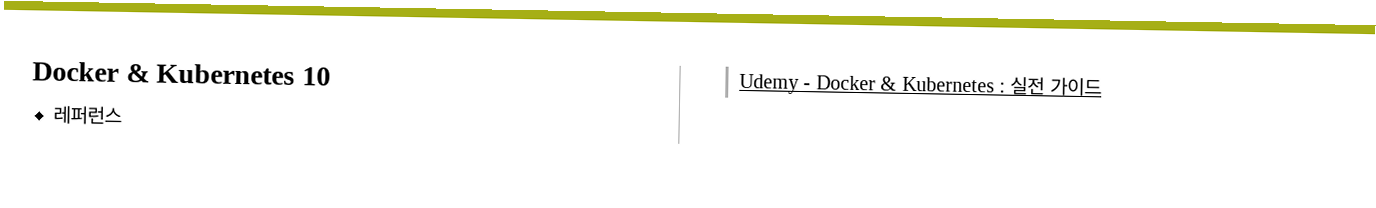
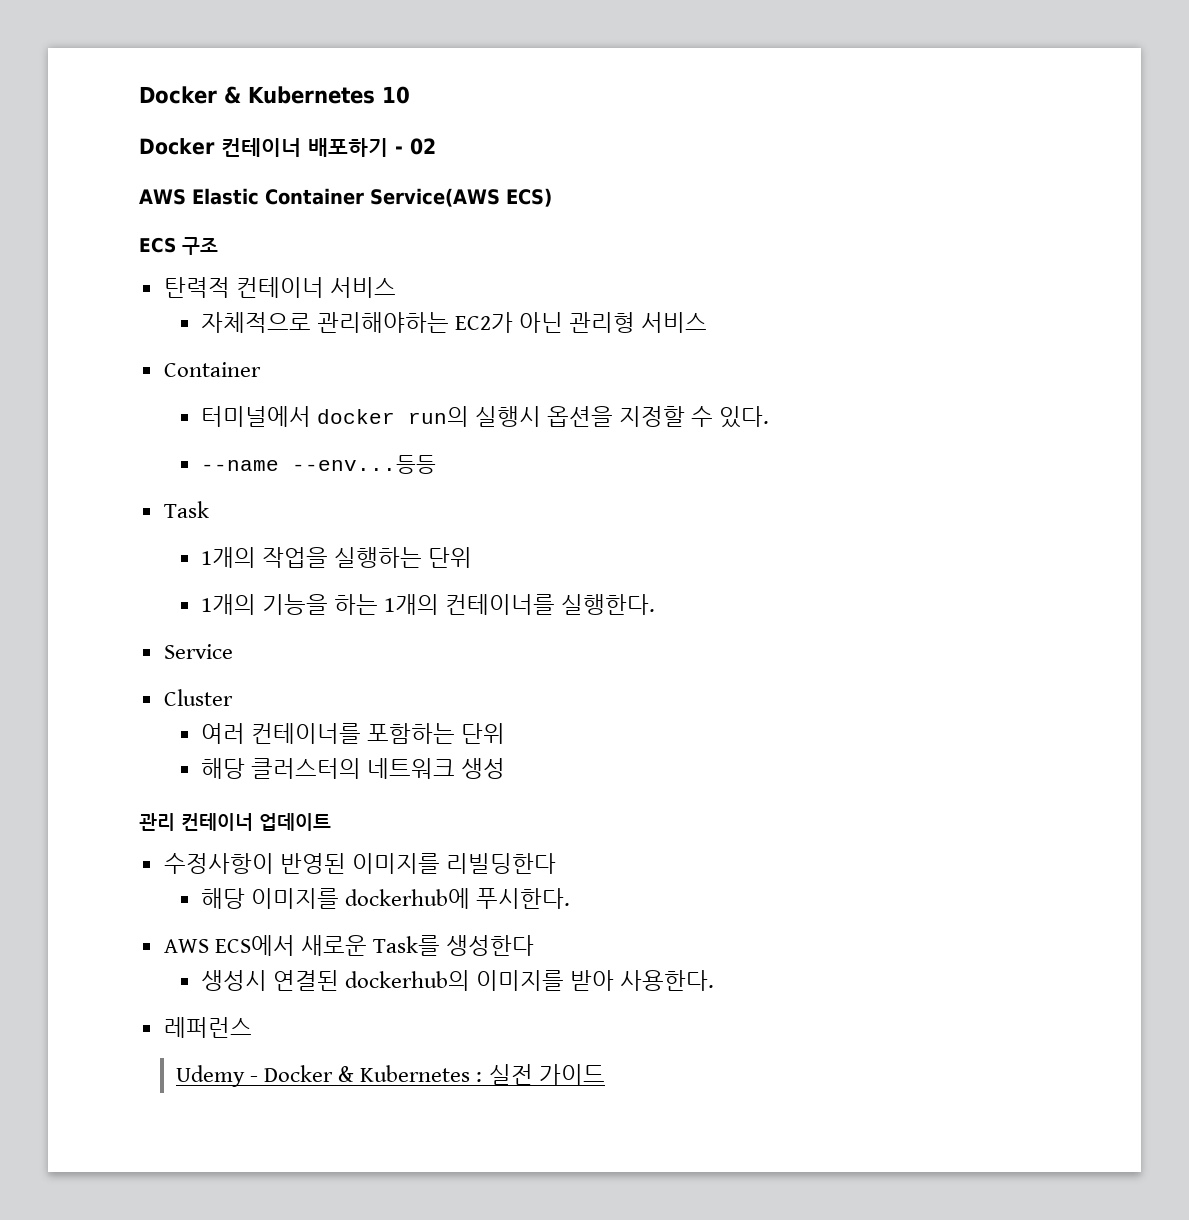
(331, 76) none -> [139,138,436,157] [139,188,552,207] [139,237,218,255] [163,277,396,298] [200,312,708,333] [163,362,261,377] [200,406,770,428] [200,455,436,474] [163,501,209,518] [200,547,473,568] [200,594,656,615] [163,644,233,659] [163,689,233,706] [200,723,506,744] [200,758,506,779] [139,813,331,831] [163,853,556,874] [200,888,571,909] [163,935,535,956] [200,970,715,991] // Docker 컨테이너 배포하기 - 02 // AWS Elastic Container Service(AWS ECS) // ECS 구조 // 탄력적 컨테이너 서비스 // 자체적으로 관리해야하는 EC2가 아닌 관리형 서비스 // Container // 터미널에서 docker run의 실행시 옵션을 지정할 수 있다. // --name --env...등등 // Task // 1개의 작업을 실행하는 단위 // 1개의 기능을 하는 1개의 컨테이너를 실행한다. // Service // Cluster // 여러 컨테이너를 포함하는 단위 // 해당 클러스터의 네트워크 생성 // 관리 컨테이너 업데이트 // 수정사항이 반영된 이미지를 리빌딩한다 // 해당 이미지를 dockerhub에 푸시한다. // AWS ECS에서 새로운 Task를 생성한다 // 생성시 연결된 dockerhub의 이미지를 받아 사용한다.

